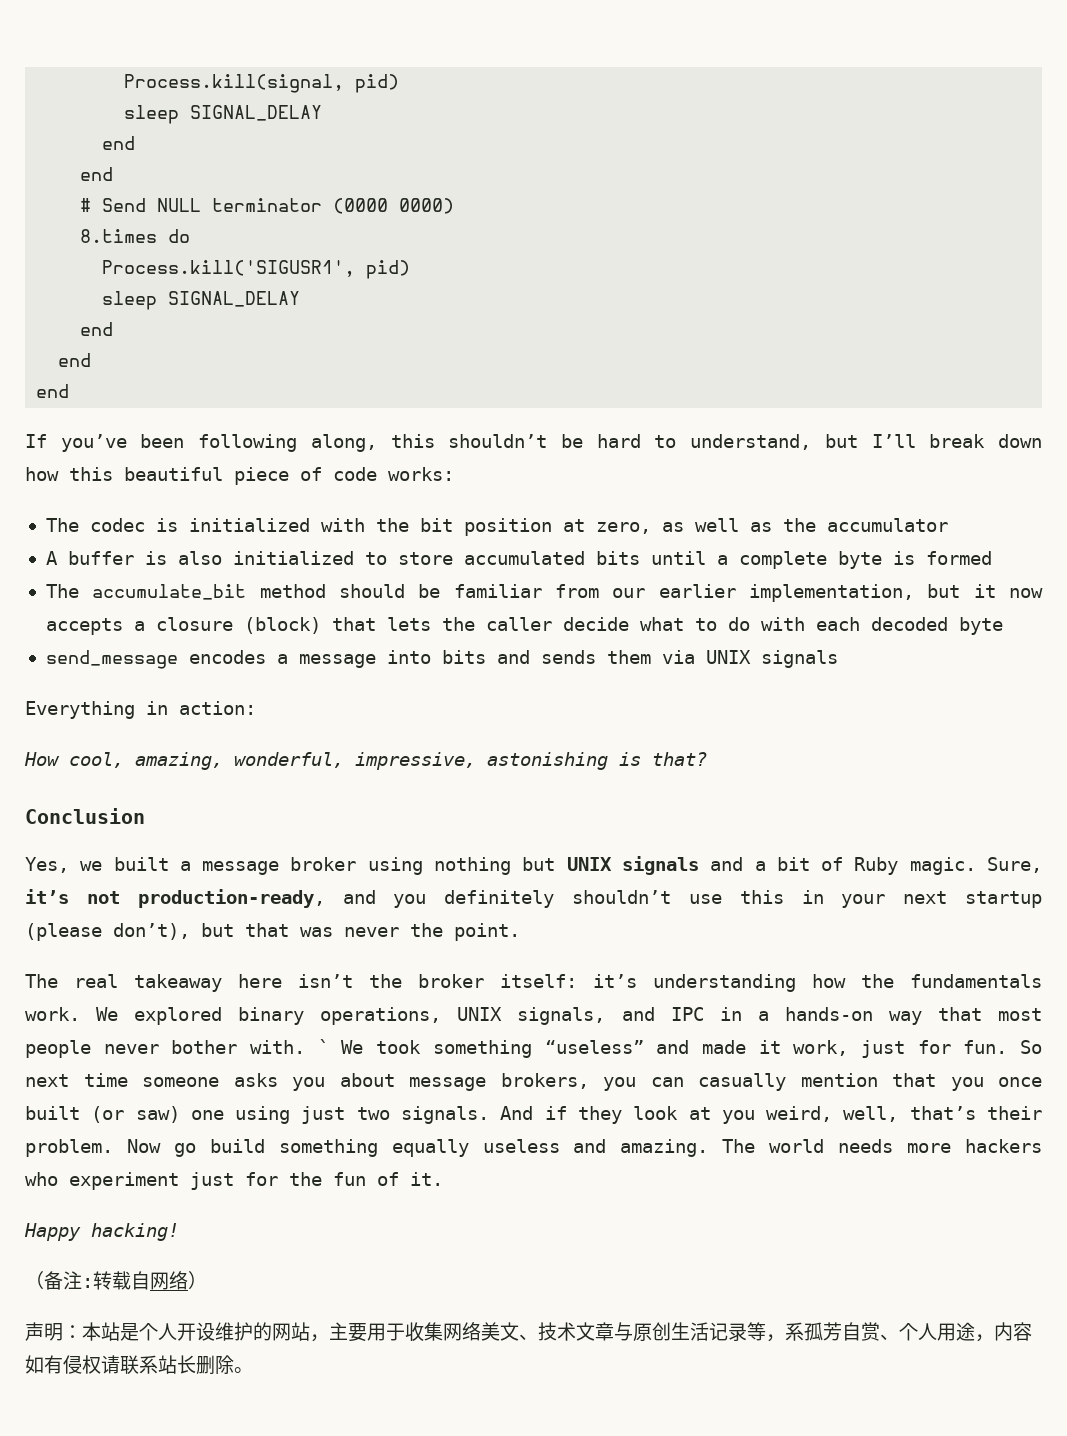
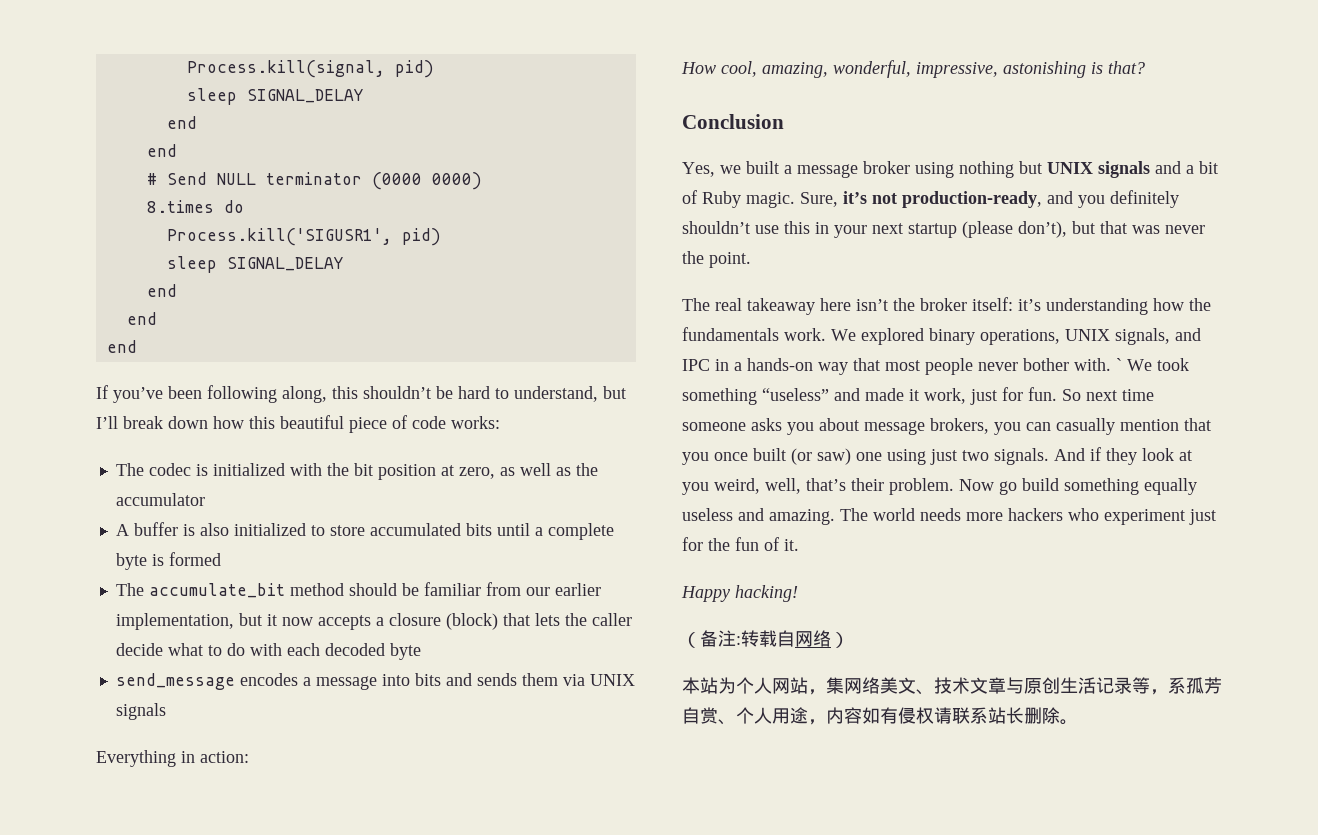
[25,1322,424,1342] 声明：本站是个人开设维护的网站，主要用于收 -> [682,677,826,695] 本站为个人网站，

